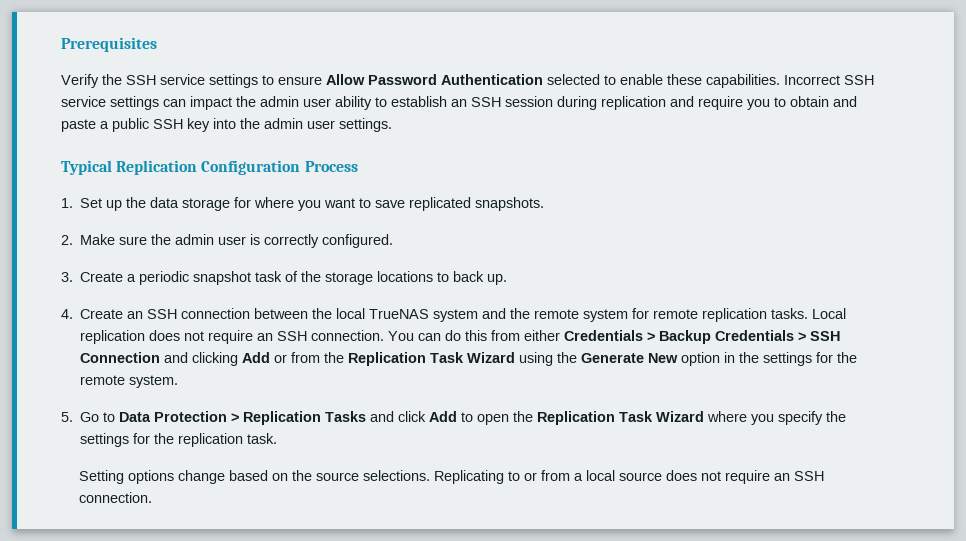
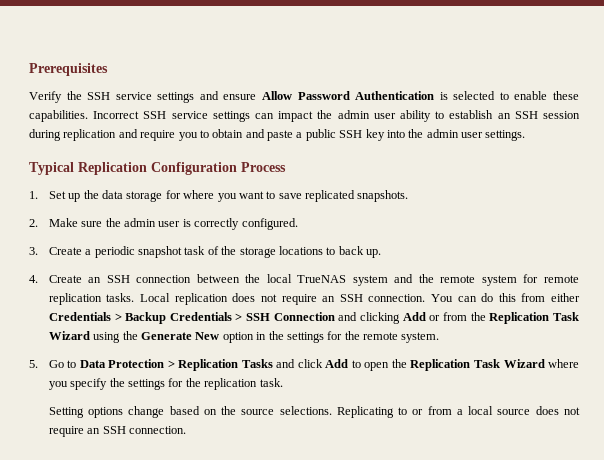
[262,75,274,85] to -> [199,91,219,100] and
(543, 79) none -> [439,92,448,100] is

